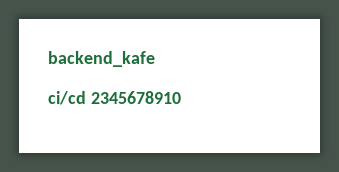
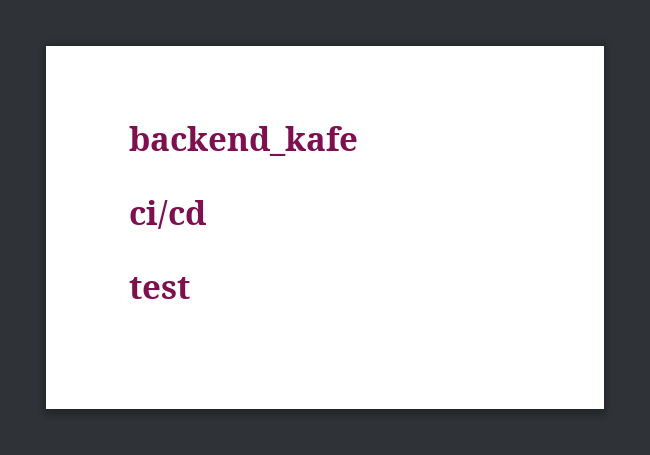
[90,91,181,104] 2345678910 -> [129,277,190,299] // test

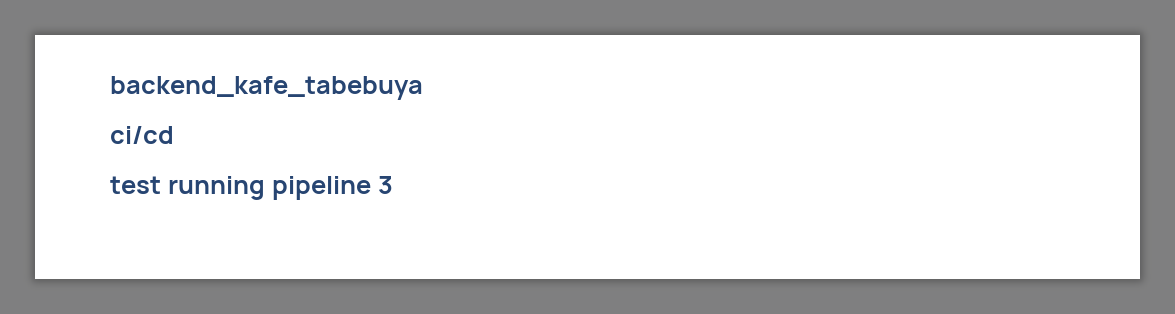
[129,126,358,156] backend_kafe -> [110,76,423,100] backend_kafe_tabebuya
(190, 288) none -> [167,176,393,200] running pipeline 3

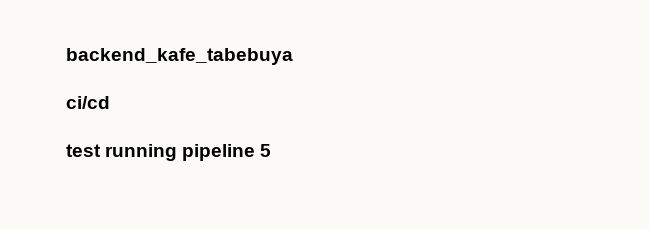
[377,176,393,194] 3 -> [260,144,272,157] 5

